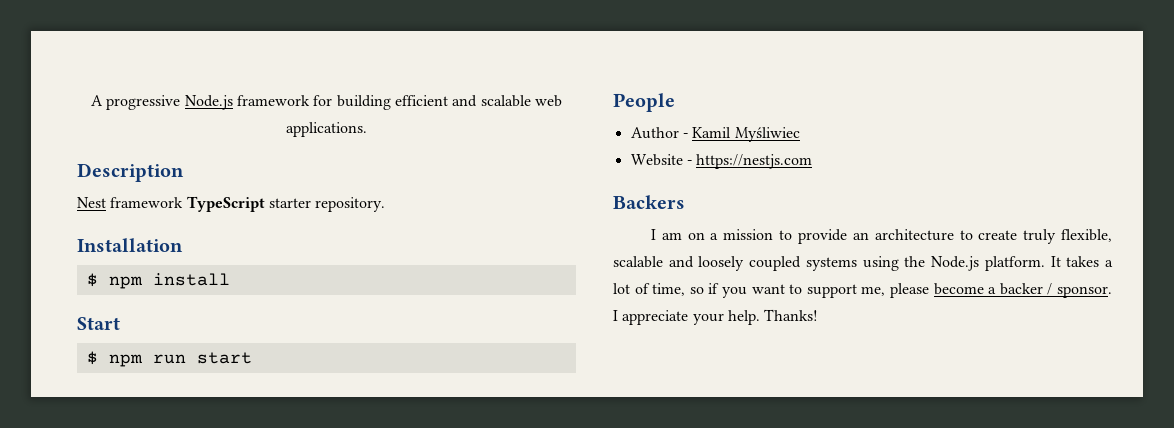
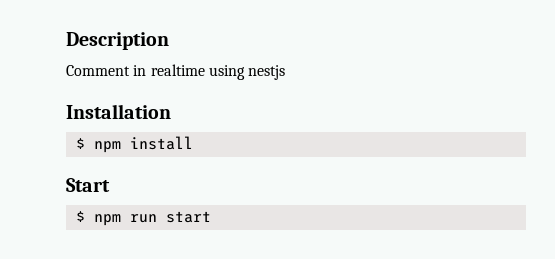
[91,95,562,110] [286,122,367,137] [77,163,184,182] [77,196,386,212] A progressive Node.js framework for building efficient and scalable web applications. // Description // Nest framework TypeScript starter repository. -> [66,32,169,50] [66,64,286,80] Description // Comment in realtime using nestjs
[613,93,675,112] [630,127,800,142] [630,154,813,169] [613,195,685,209] [650,229,1112,244] [613,256,1113,271] [613,283,1112,298] [613,309,819,325] // People // Author - Kamil Myśliwiec // Website - https://nestjs.com // Backers // I am on a mission to provide an architecture to create truly flexible, scalable and loosely coupled systems using the Node.js platform. It takes a lot of time, so if you want to support me, please become a backer / sponsor. I appreciate your help. Thanks! -> (211, 217) none

